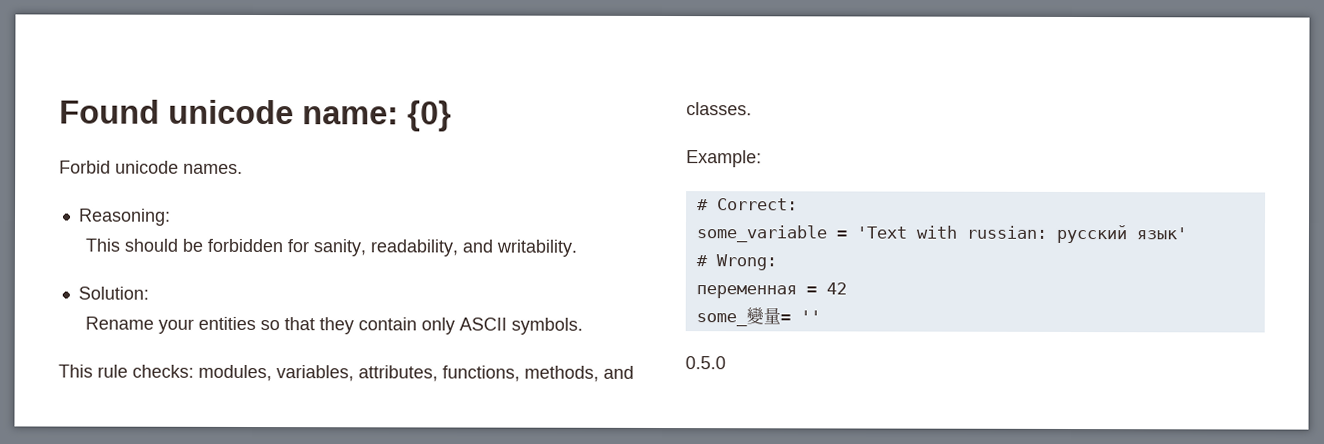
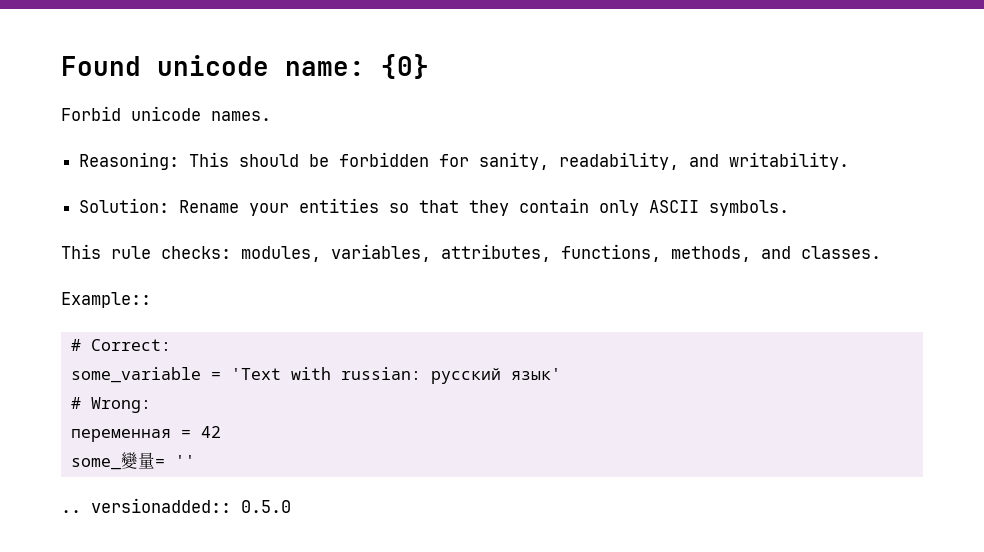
(171, 217) // -> (180, 161) none
(149, 293) // -> (170, 205) none
[686,150,762,168] Example: -> [61,292,151,308] Example::
(821, 316) none -> [61,498,231,513] .. versionadded::

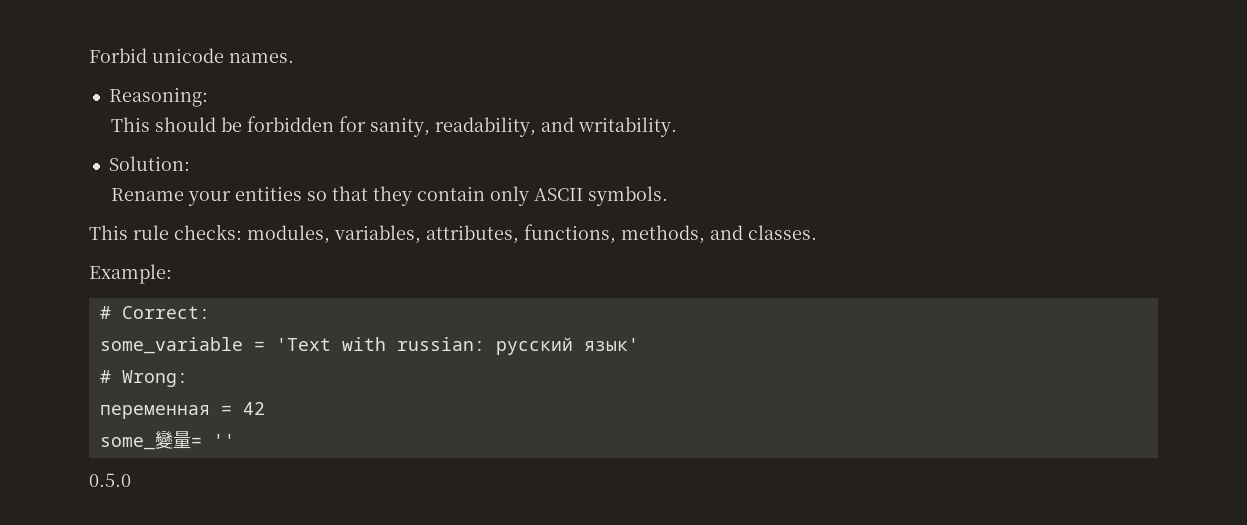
[61,54,429,79] Found unicode name: {0} // -> (89, 55) none
(180, 161) none -> (208, 97) //
(170, 205) none -> (190, 163) //
[61,292,151,308] Example:: -> [89,264,172,284] Example:
[61,498,231,513] .. versionadded:: -> (235, 440) none

